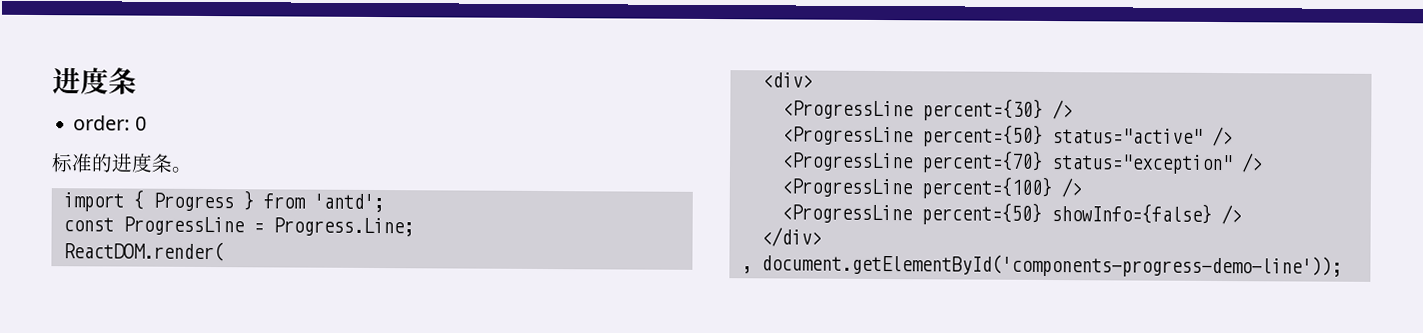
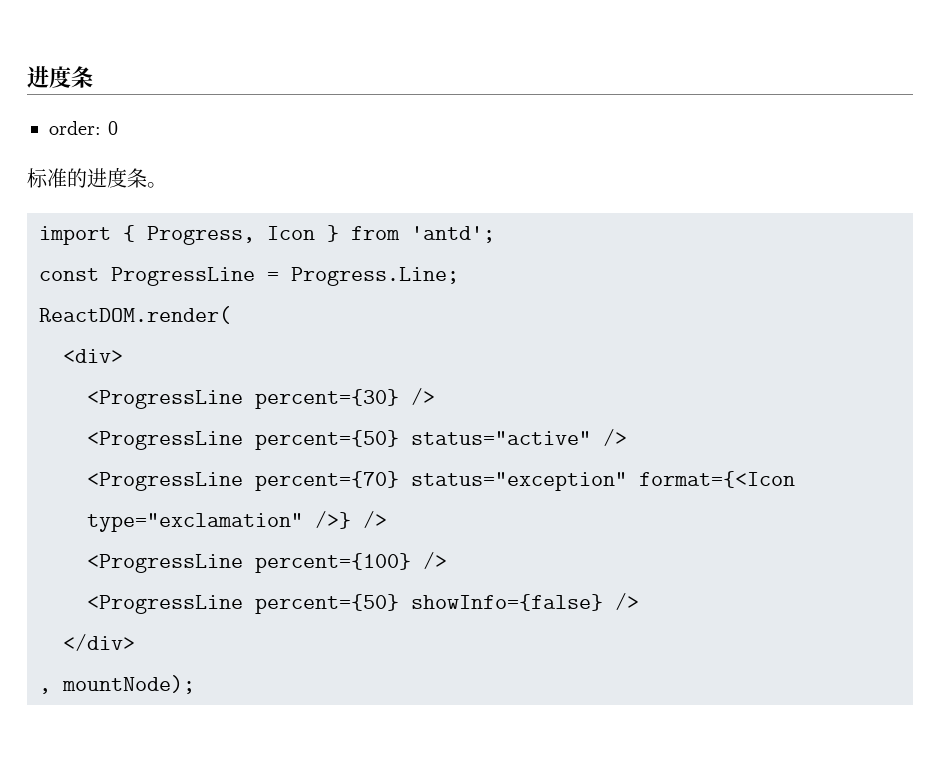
[152,192,234,212] Progress -> [147,226,315,245] Progress, Icon
(1233, 164) none -> [639,471,795,488] [87,511,351,532] format={<Icon type="exclamation" />}
[760,253,1342,278] document.getElementById('components-progress-demo-line')); -> [62,675,195,694] mountNode);

